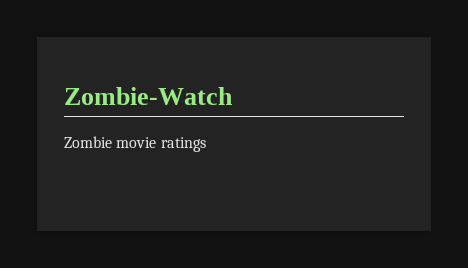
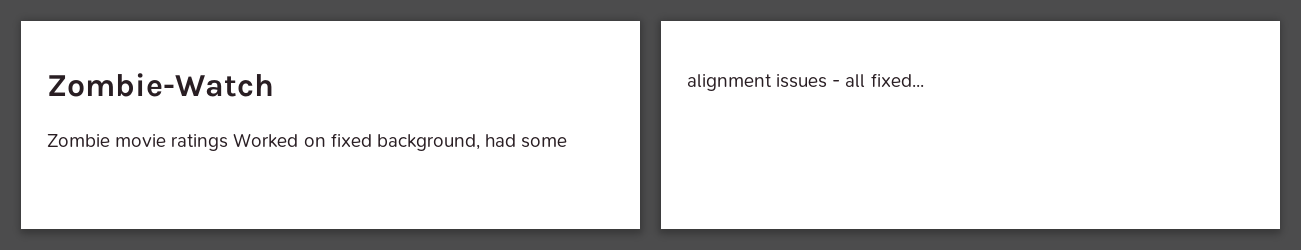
(206, 144) none -> [233,133,568,151] [687,73,924,91] Worked on fixed background, had some alignment issues - all fixed...

